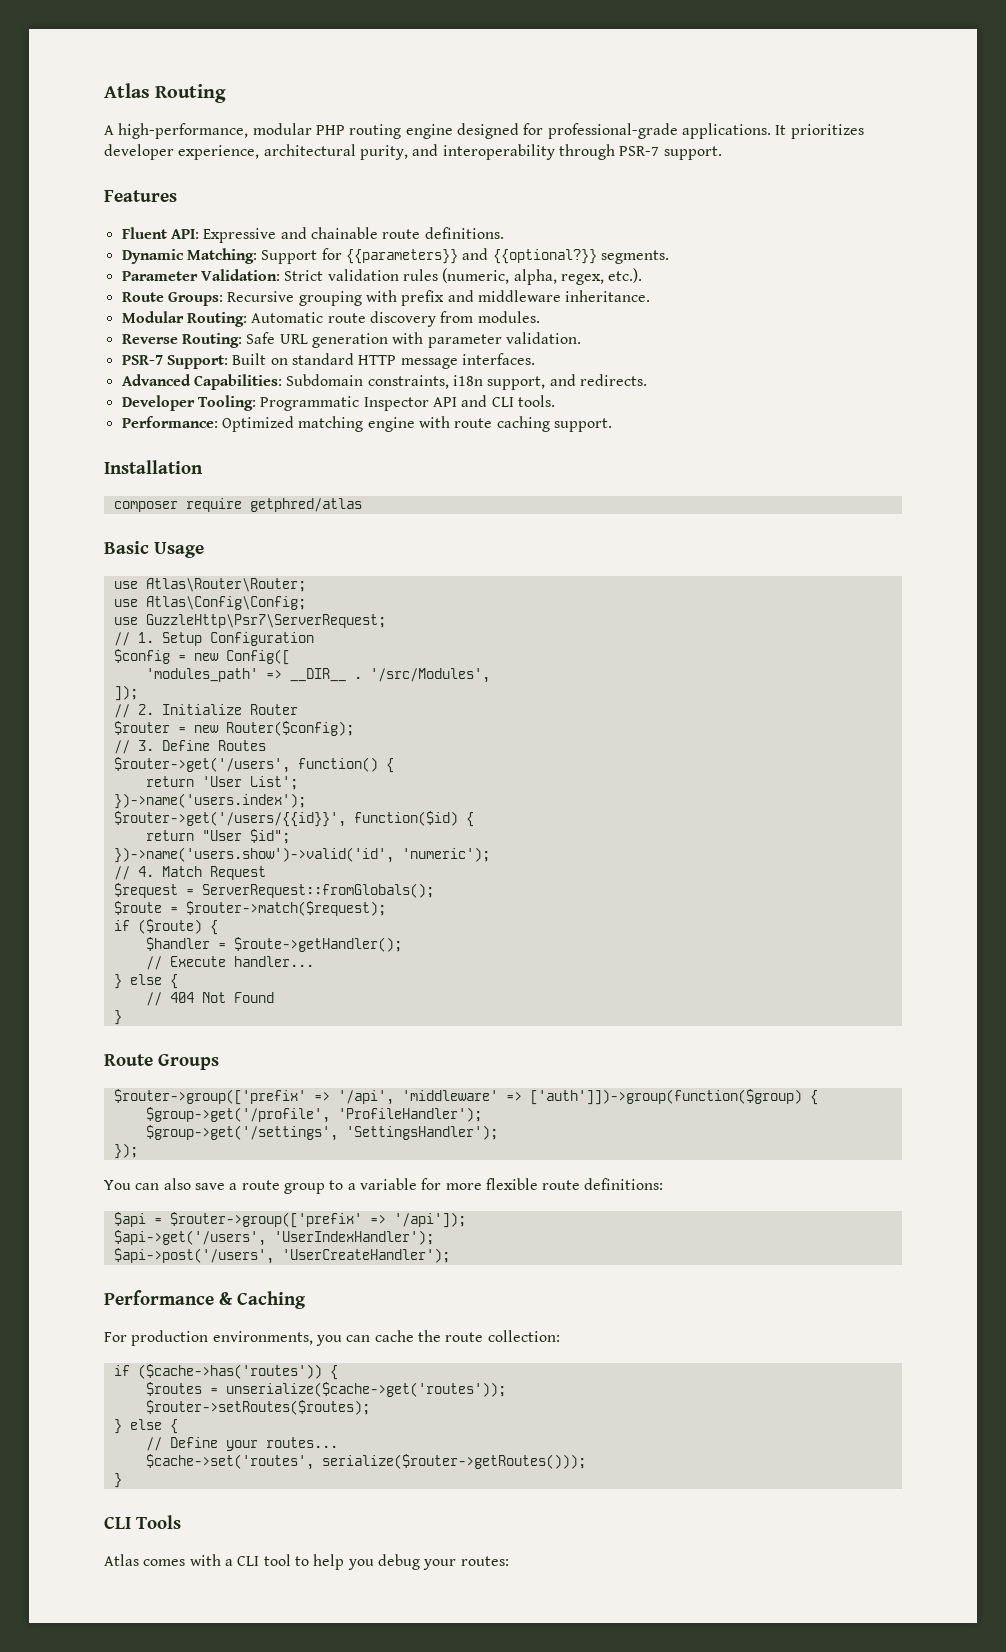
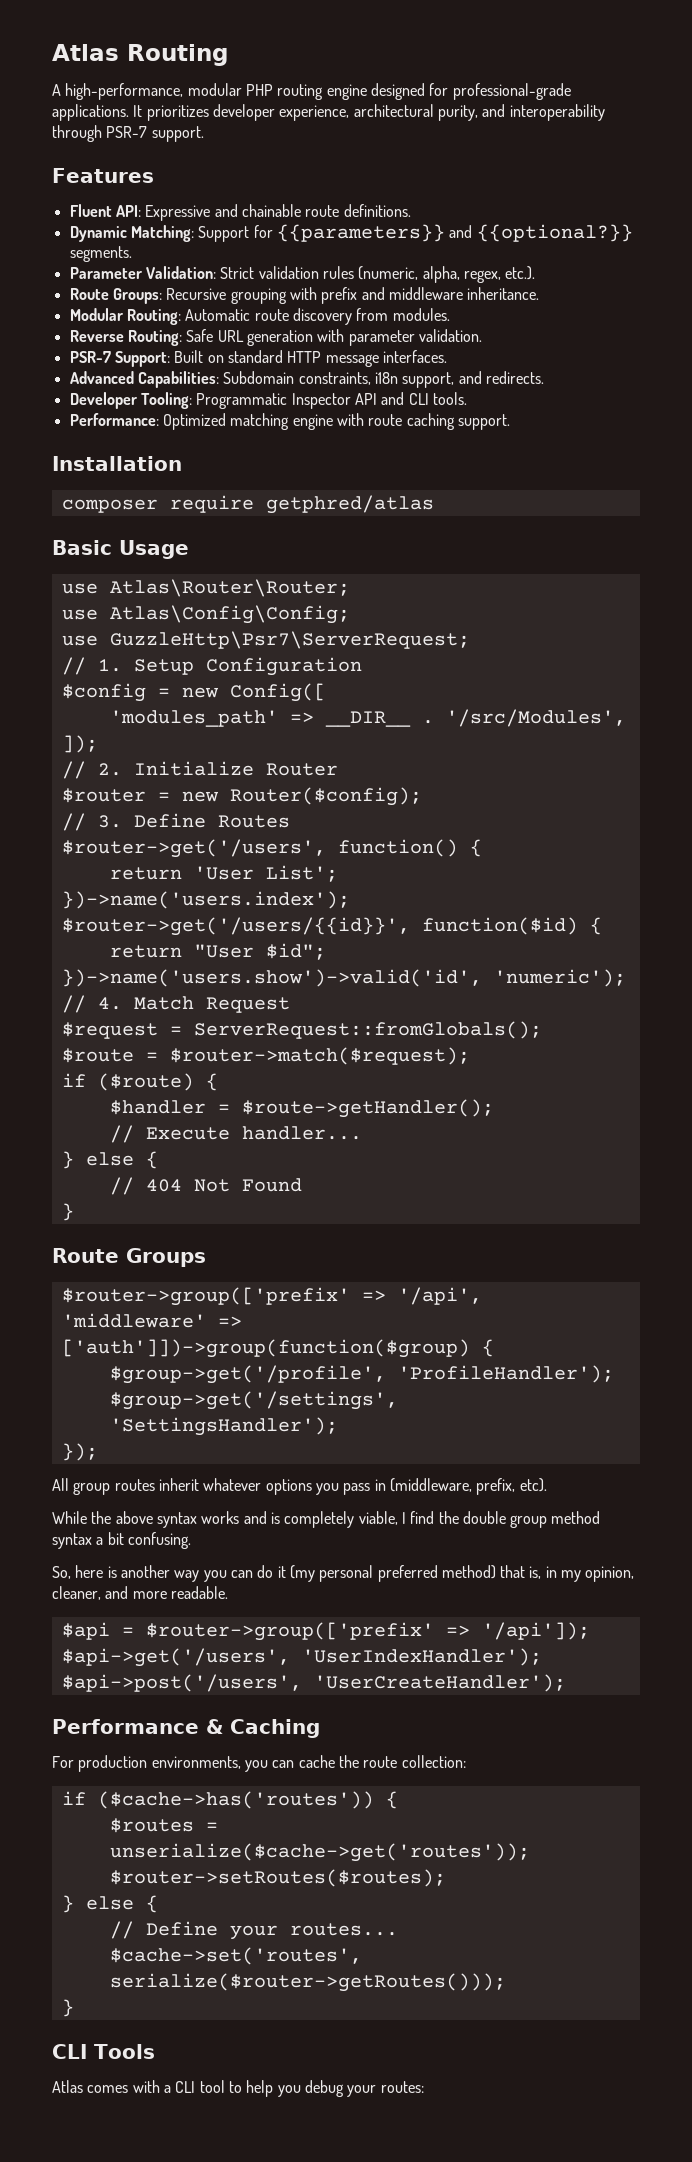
[104,1178,664,1194] You can also save a route group to a variable for more flexible route definitions: -> [52,1478,547,1495] [52,1511,601,1528] [52,1532,191,1549] [52,1565,635,1582] [52,1586,228,1600] All group routes inherit whatever options you pass in (middleware, prefix, etc). // While the above syntax works and is completely viable, I find the double group method syntax a bit confusing. // So, here is another way you can do it (my personal preferred method) that is, in my opinion, cleaner, and more readable.

